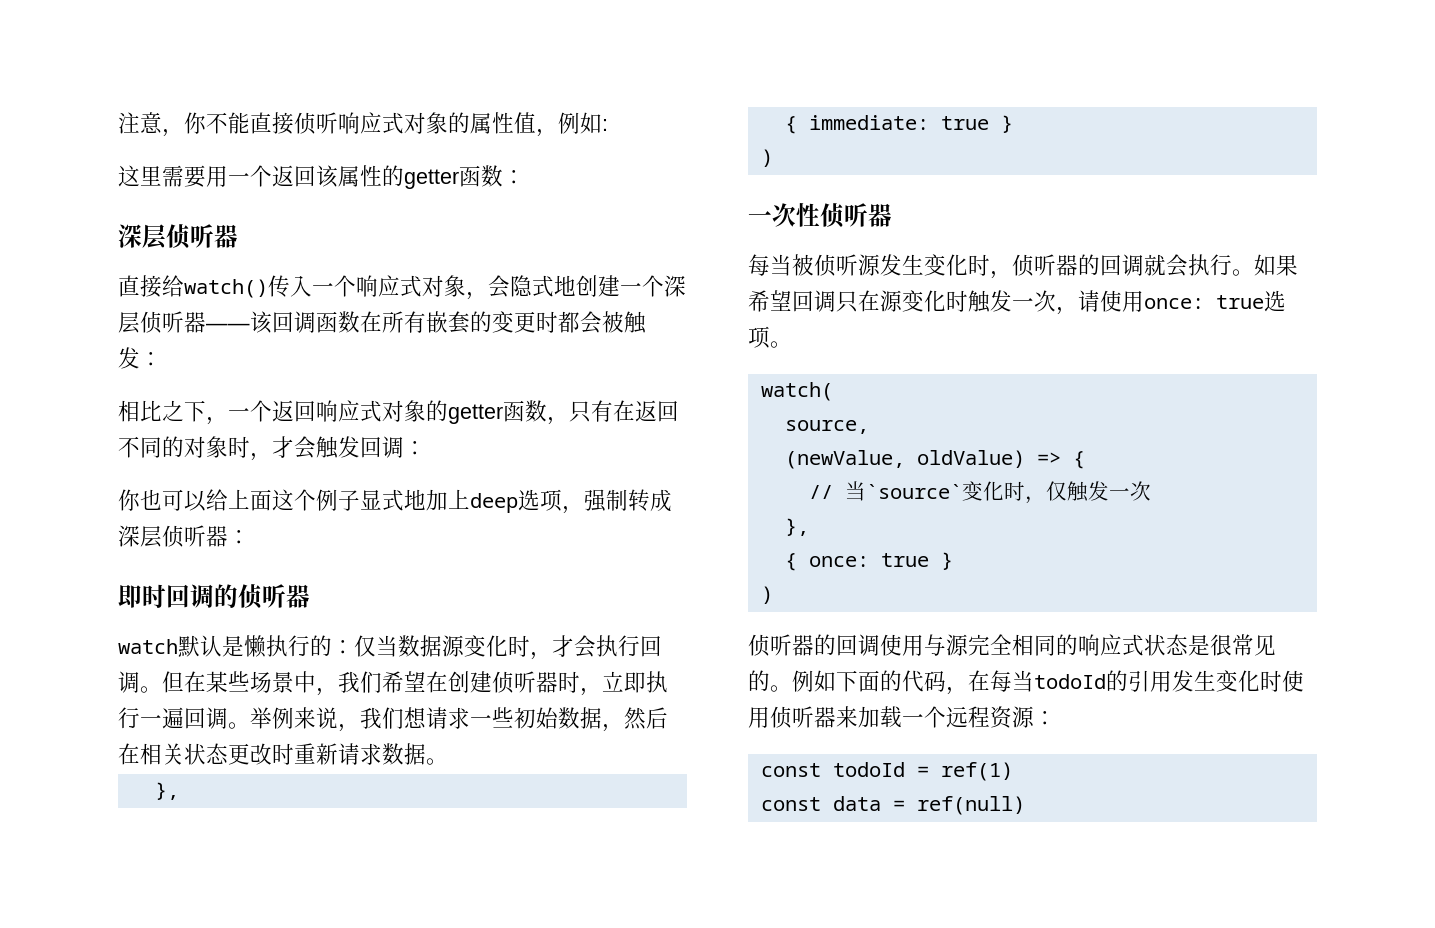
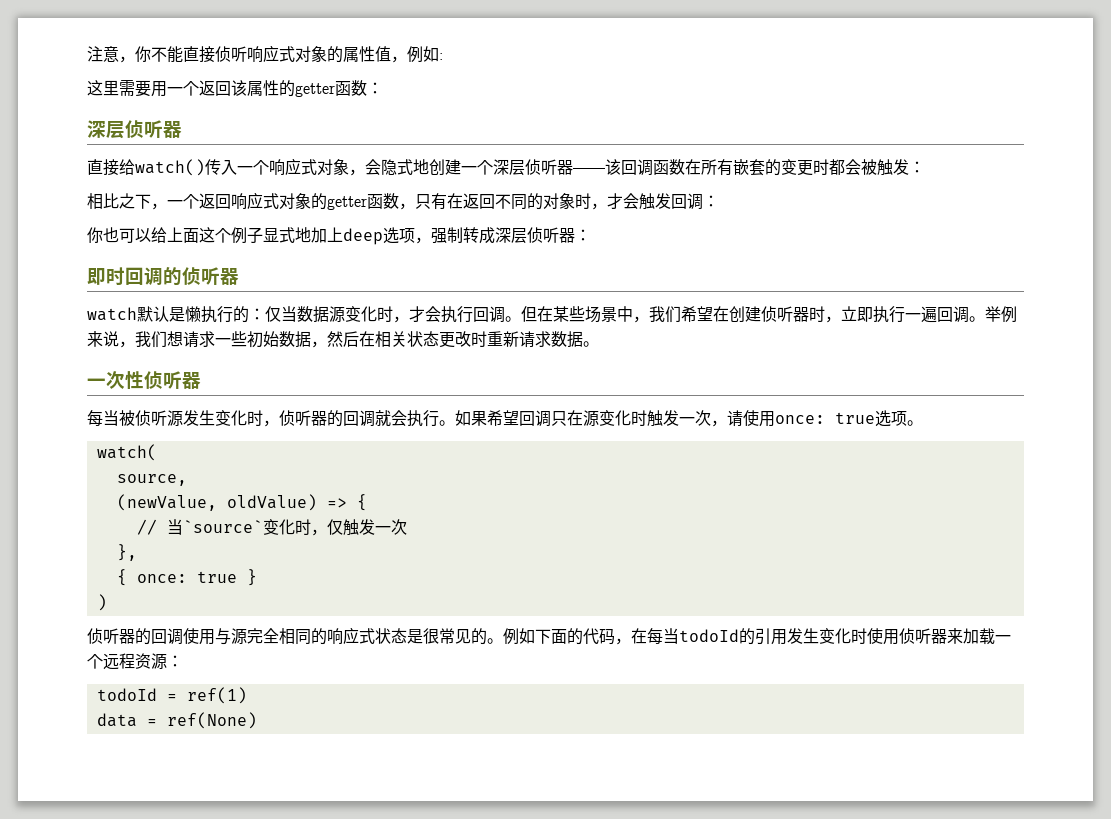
[154,782,179,800] [784,115,1013,134] [760,149,773,167] // }, // { immediate: true } // ) -> (599, 344) none
[760,763,821,777] const -> (183, 661) none
[760,797,821,811] const -> (247, 695) none
[916,796,1025,815] ref(null) -> [166,712,257,729] ref(None)

